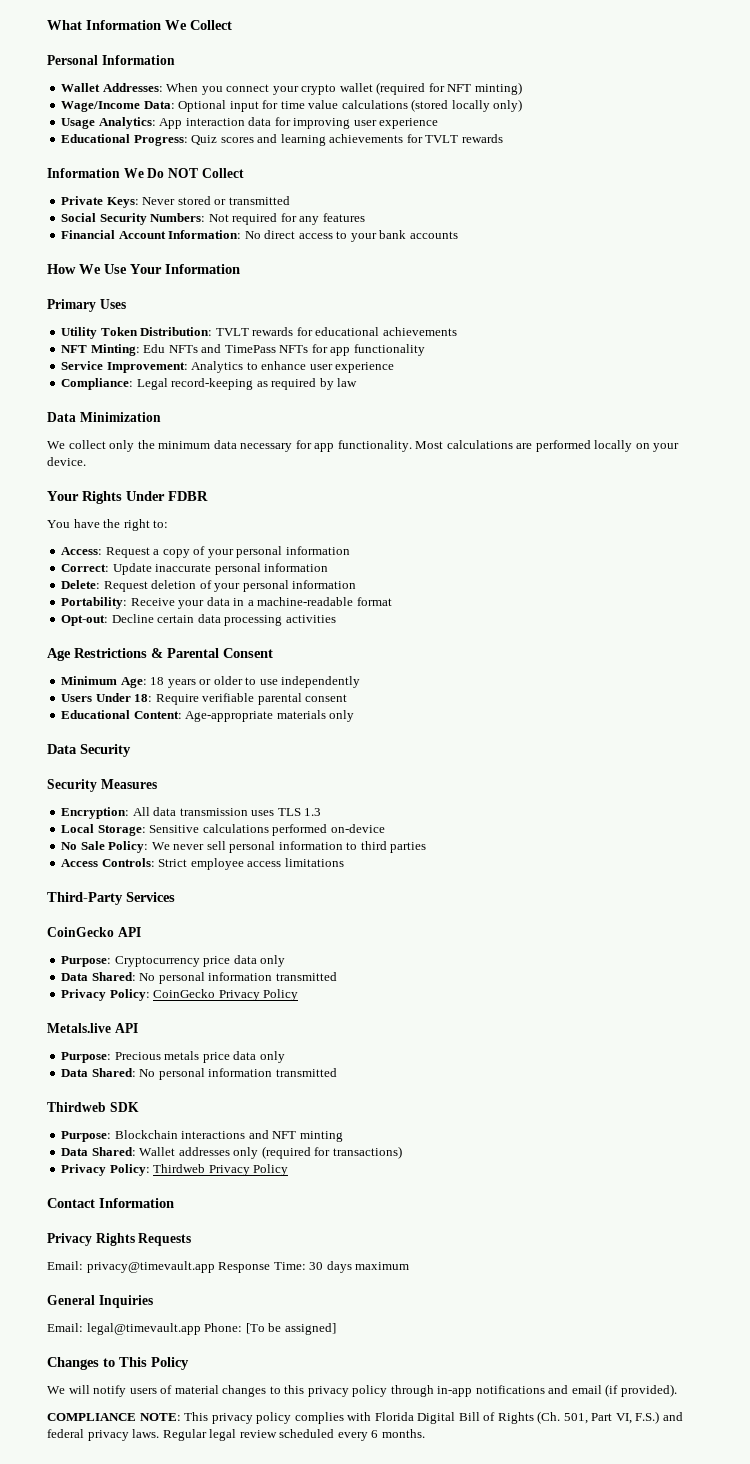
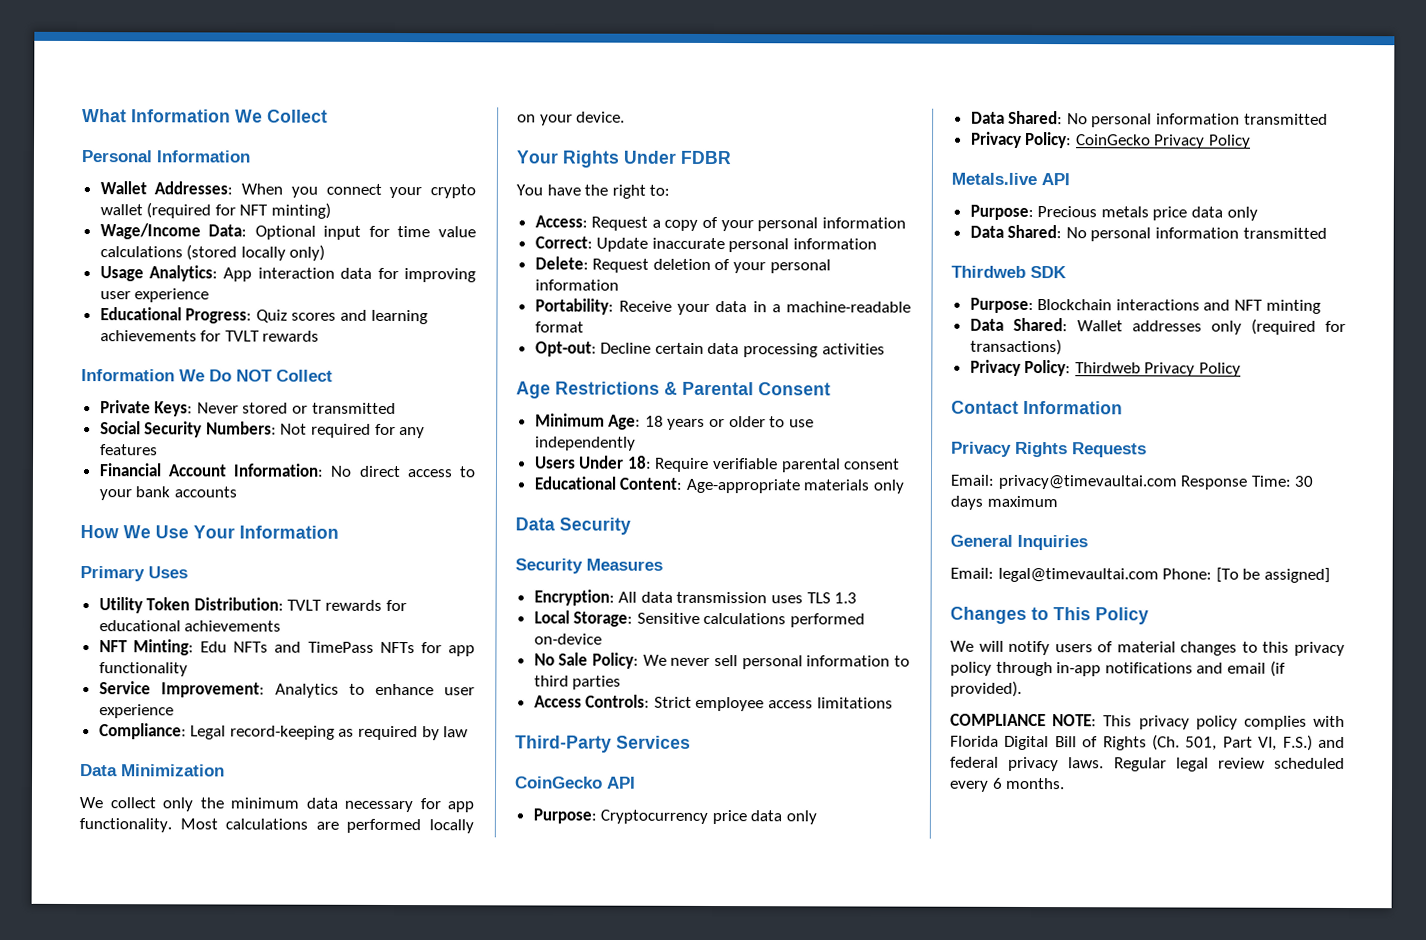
[86,1261,215,1273] privacy@timevault.app -> [997,474,1177,490] privacy@timevaultai.com
[86,1323,201,1335] legal@timevault.app -> [997,567,1159,583] legal@timevaultai.com

